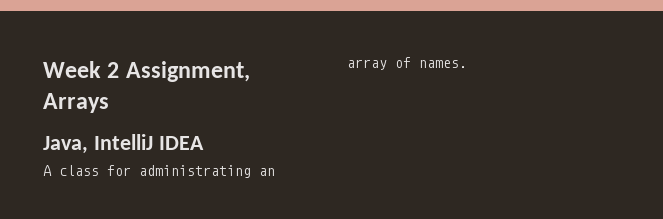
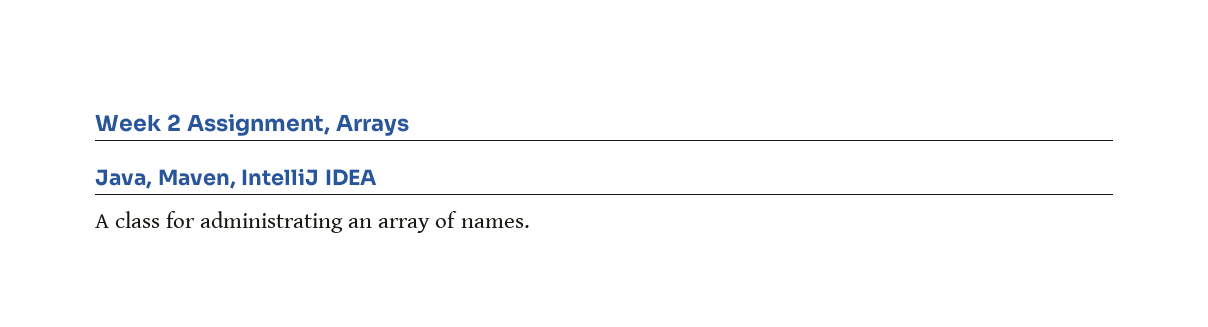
(88, 145) none -> [157,169,236,189] Maven,

